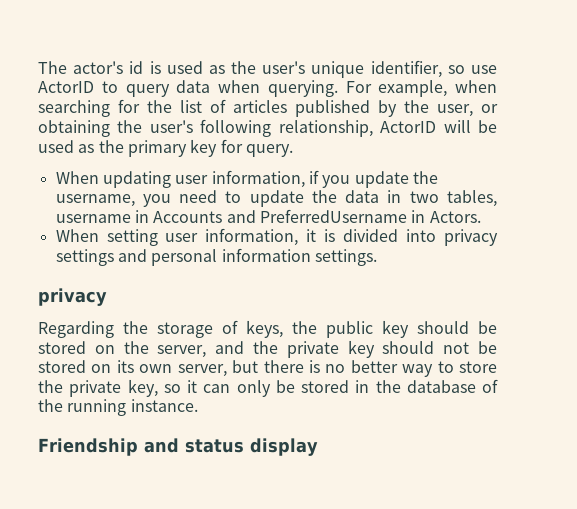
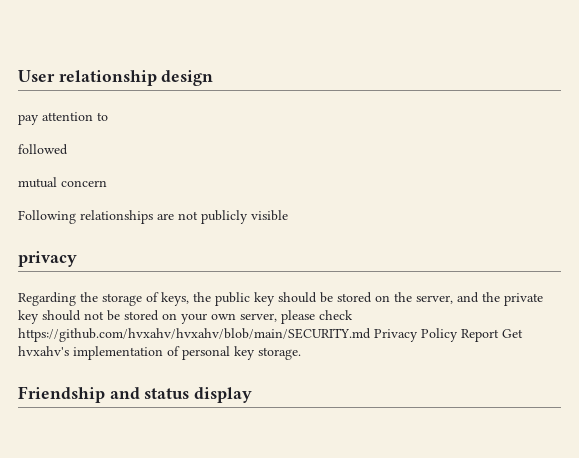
[38,60,498,78] [38,80,497,97] [38,99,498,117] [38,119,497,137] [38,139,293,157] [55,170,438,188] [55,190,497,207] [55,209,481,223] [55,228,499,246] [55,248,377,266] The actor's id is used as the user's unique identifier, so use ActorID to query data when querying. For example, when searching for the list of articles published by the user, or obtaining the user's following relationship, ActorID will be used as the primary key for query. // When updating user information, if you update the username, you need to update the data in two tables, username in Accounts and PreferredUsername in Actors. // When setting user information, it is divided into privacy settings and personal information settings. -> [18,70,214,86] [18,112,108,125] [18,144,68,155] [18,177,107,188] [18,210,288,224] User relationship design // pay attention to // followed // mutual concern // Following relationships are not publicly visible
[116,360,134,373] its -> [181,313,207,324] your
[232,360,498,377] [38,379,498,397] [38,399,198,416] but there is no better way to store the private key, so it can only be stored in the database of the running instance. -> [281,310,353,324] [18,328,523,342] [18,346,301,360] please check https://github.com/hvxahv/hvxahv/blob/main/SECURITY.md Privacy Policy Report Get hvxahv's implementation of personal key storage.

